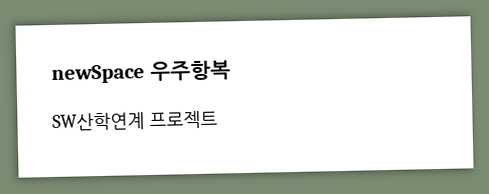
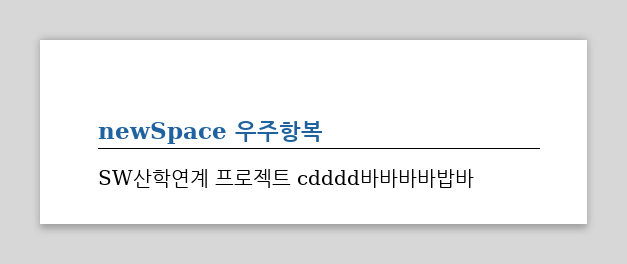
(218, 119) none -> [297,169,474,188] cdddd바바바바밥바

